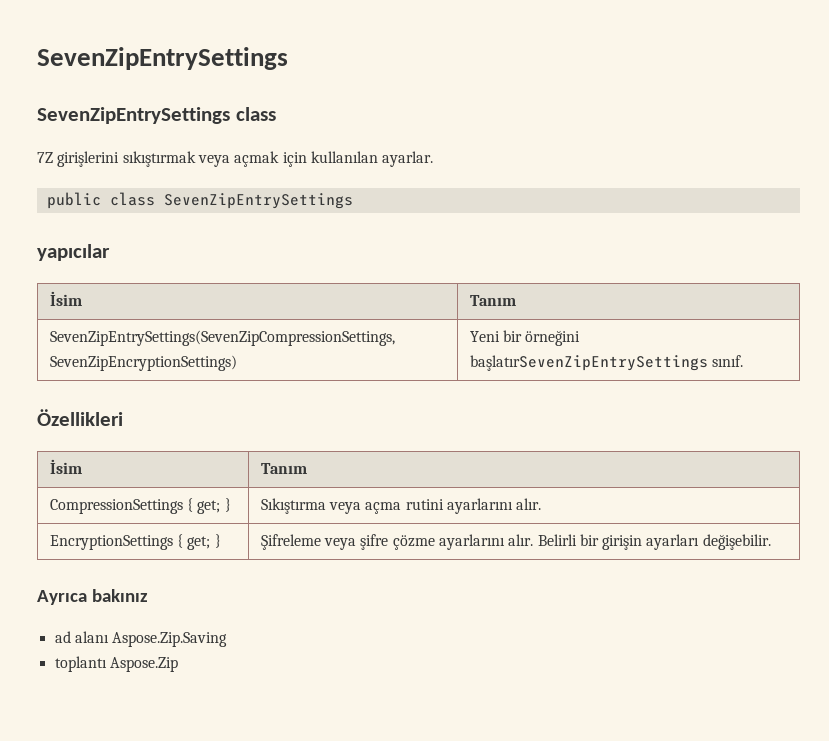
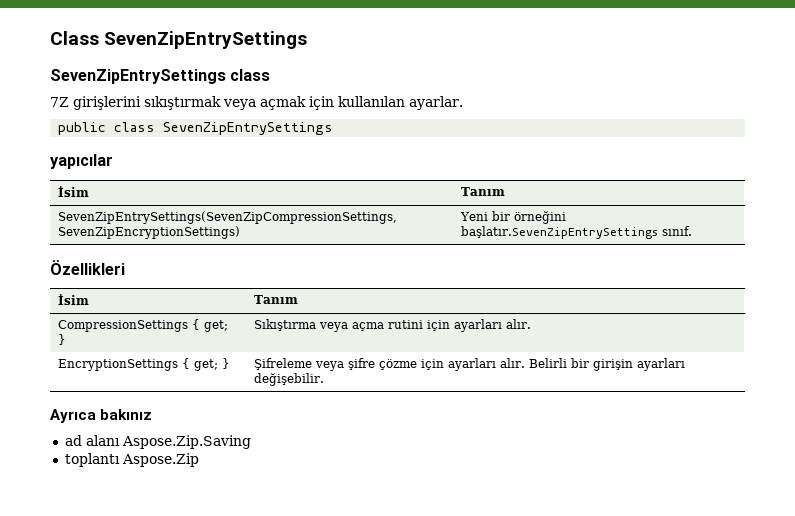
(37, 58) none -> [50,31,99,45] Class
[469,355,708,371] başlatırSevenZipEntrySettings -> [461,226,659,239] başlatır.SevenZipEntrySettings
[446,498,513,514] ayarlarını -> [427,319,503,332] için ayarları
[438,534,505,550] ayarlarını -> [421,358,497,371] için ayarları

